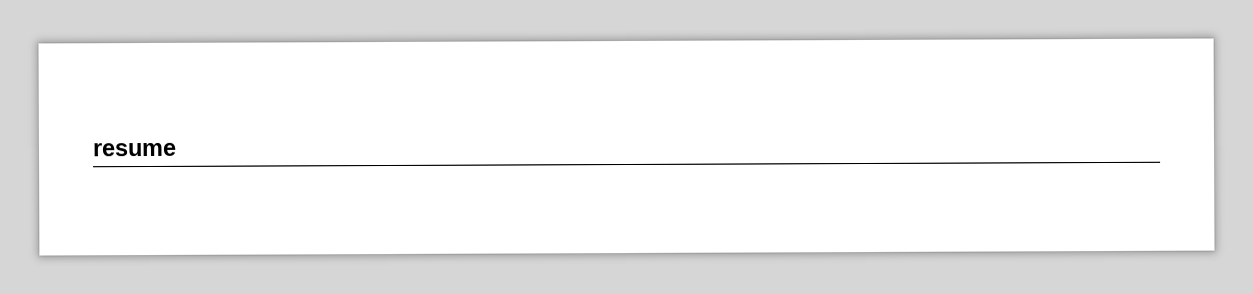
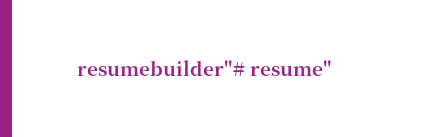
[92,142,177,157] resume -> [77,60,333,76] resumebuilder"# resume"

